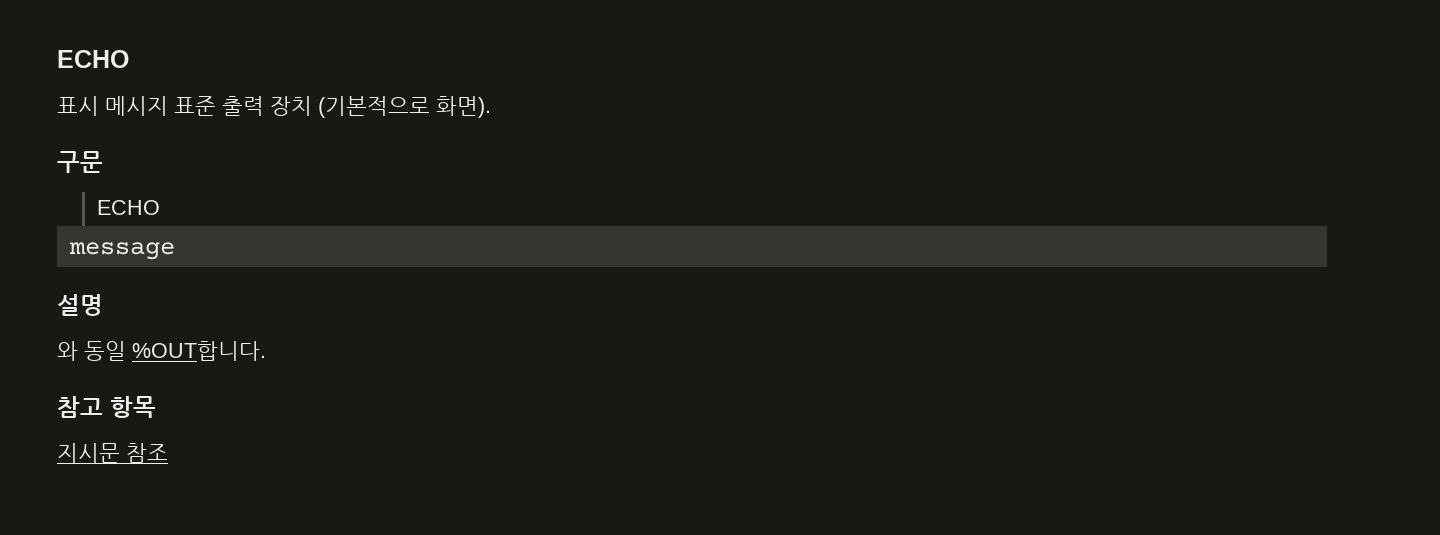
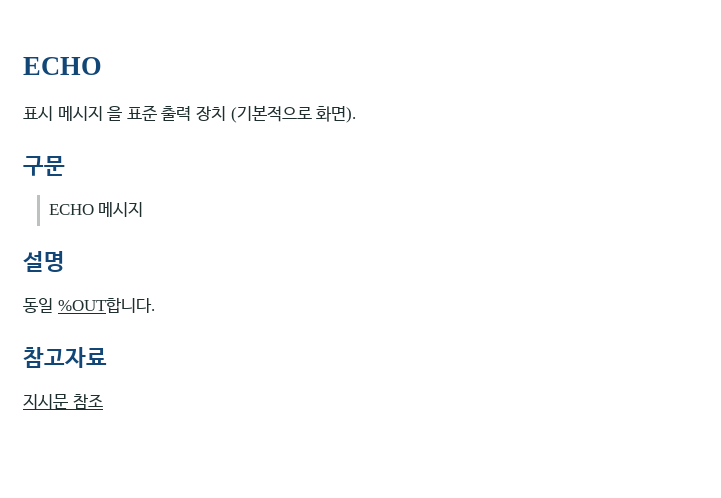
(168, 106) none -> [107,106,123,121] 을
[68,242,175,260] // message -> [98,202,144,217] 메시지
[57,341,78,361] 와 -> (65, 261) none
[57,396,156,418] 참고 항목 -> [23,347,107,368] 참고자료

